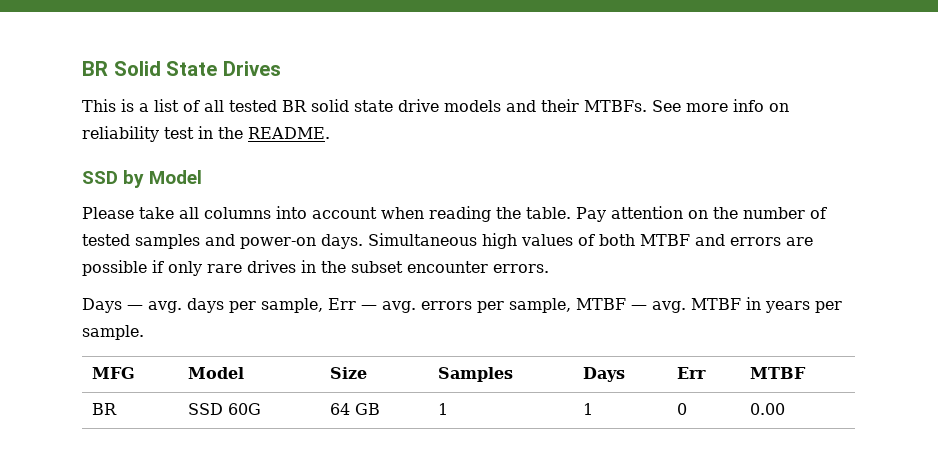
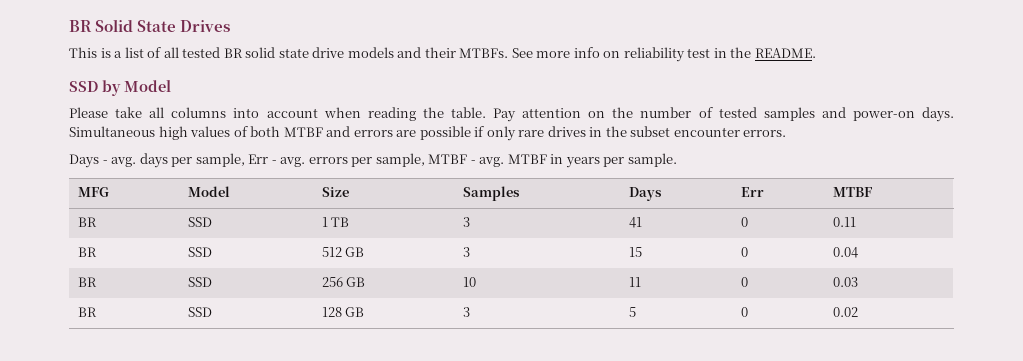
[127,305,143,310] — -> [102,160,108,164] -
[361,305,377,310] — -> [271,160,277,164] -
[631,305,647,310] — -> [470,160,476,164] -
[227,403,261,415] [329,403,380,415] [437,403,448,415] [582,403,593,415] [676,403,687,415] [749,403,785,415] 60G | 64 GB | 1 | 1 | 0 | 0.00 -> [321,217,350,227] [462,217,470,227] [628,217,642,228] [740,217,748,227] [832,217,856,227] [77,247,97,257] [187,247,212,257] [321,247,365,257] [462,247,470,257] [628,247,642,257] [740,247,748,257] [832,247,858,258] [77,277,97,287] [187,277,212,287] [321,277,366,287] [462,277,476,287] [628,277,641,287] [740,277,748,287] [832,277,858,287] [77,307,97,317] [187,307,212,317] [321,307,365,317] [462,307,470,317] [628,307,636,317] [740,307,748,317] [832,307,858,317] | 1 TB | 3 | 41 | 0 | 0.11 // BR | SSD | 512 GB | 3 | 15 | 0 | 0.04 // BR | SSD | 256 GB | 10 | 11 | 0 | 0.03 // BR | SSD | 128 GB | 3 | 5 | 0 | 0.02

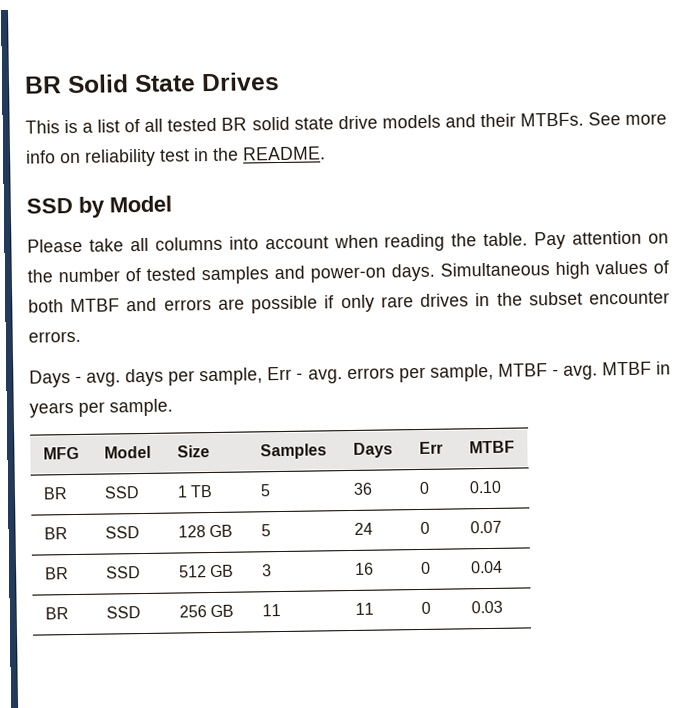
[462,217,470,227] [628,217,642,228] [740,217,748,227] [832,217,856,227] 3 | 41 | 0 | 0.11 -> [259,484,271,497] [352,482,373,495] [418,481,430,495] [468,480,502,494] [43,527,68,540] [104,526,140,539] [177,524,234,538] [260,524,271,537] [353,522,373,535] [419,521,430,535] [469,520,502,534] 5 | 36 | 0 | 0.10 // BR | SSD | 128 GB | 5 | 24 | 0 | 0.07
[628,247,642,257] 15 -> [354,562,374,575] 16
[462,277,476,287] 10 -> [261,604,281,617] 11
[77,307,97,317] [187,307,212,317] [321,307,365,317] [462,307,470,317] [628,307,636,317] [740,307,748,317] [832,307,858,317] // BR | SSD | 128 GB | 3 | 5 | 0 | 0.02 -> (503, 607) none

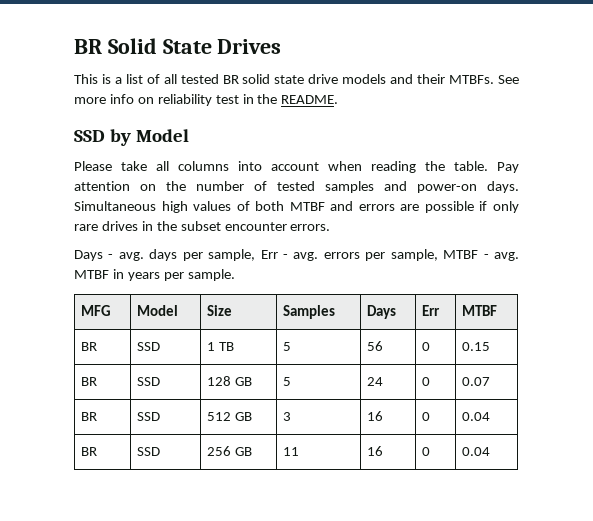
[352,482,373,495] [418,481,430,495] [468,480,502,494] 36 | 0 | 0.10 -> [366,341,383,351] [421,342,430,351] [461,342,490,351] 56 | 0 | 0.15
[354,602,374,615] [420,601,431,614] [470,600,503,614] 11 | 0 | 0.03 -> [366,446,383,456] [421,447,430,456] [461,447,490,456] 16 | 0 | 0.04

